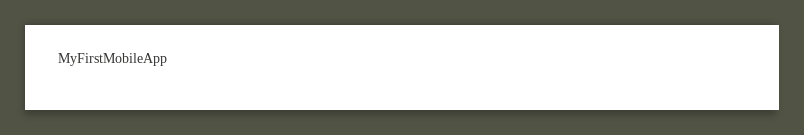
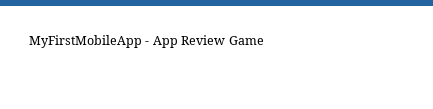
(167, 59) none -> [145,35,264,48] - App Review Game

